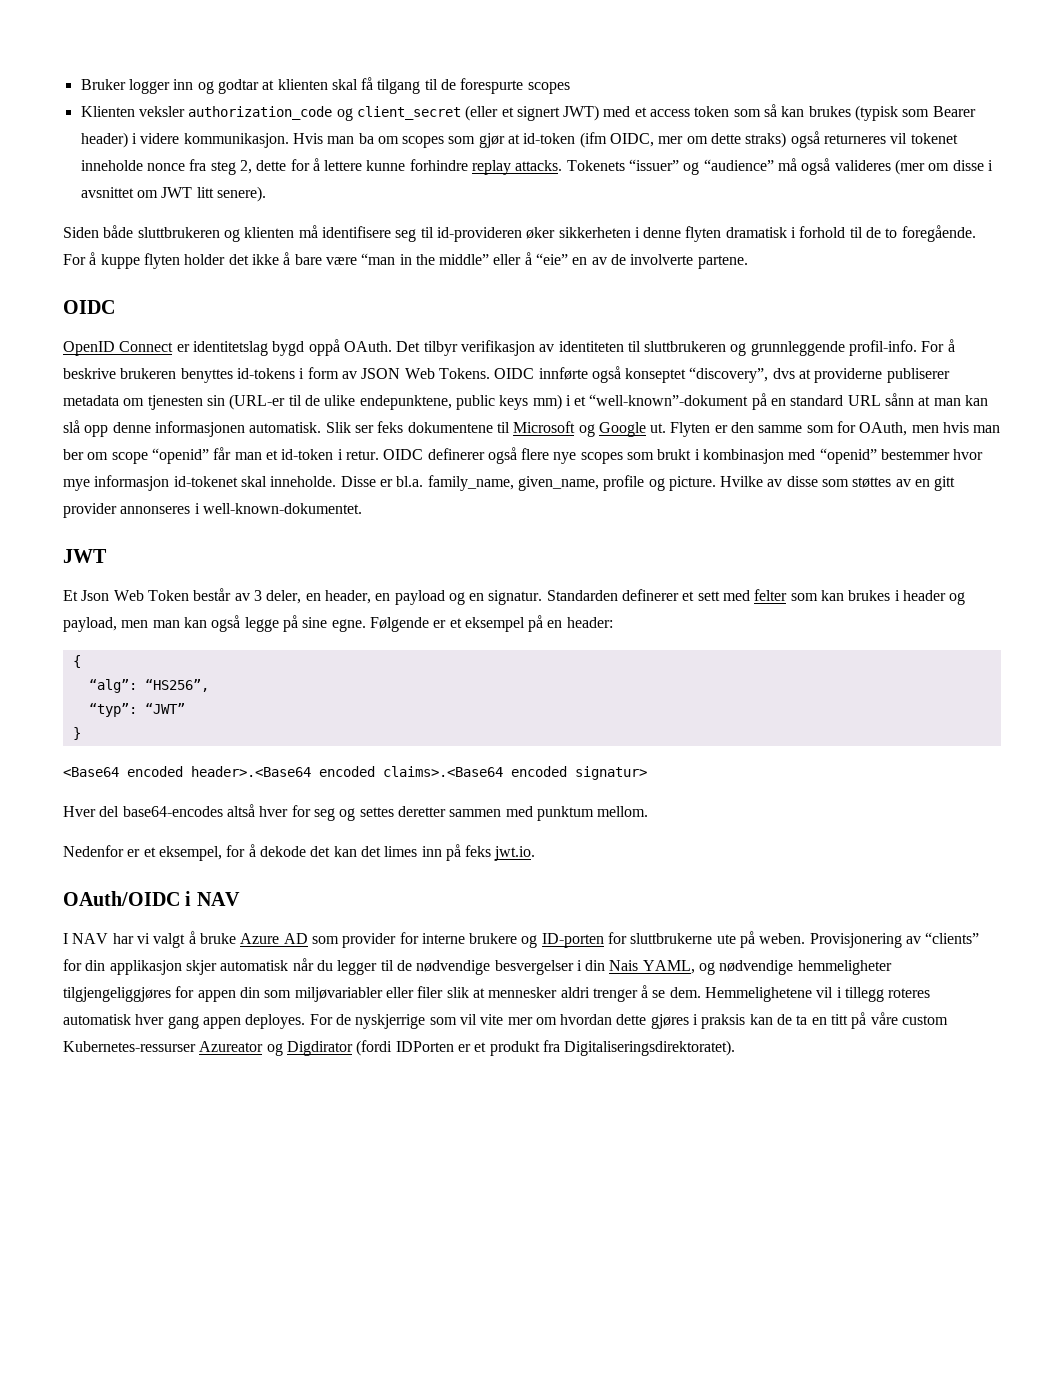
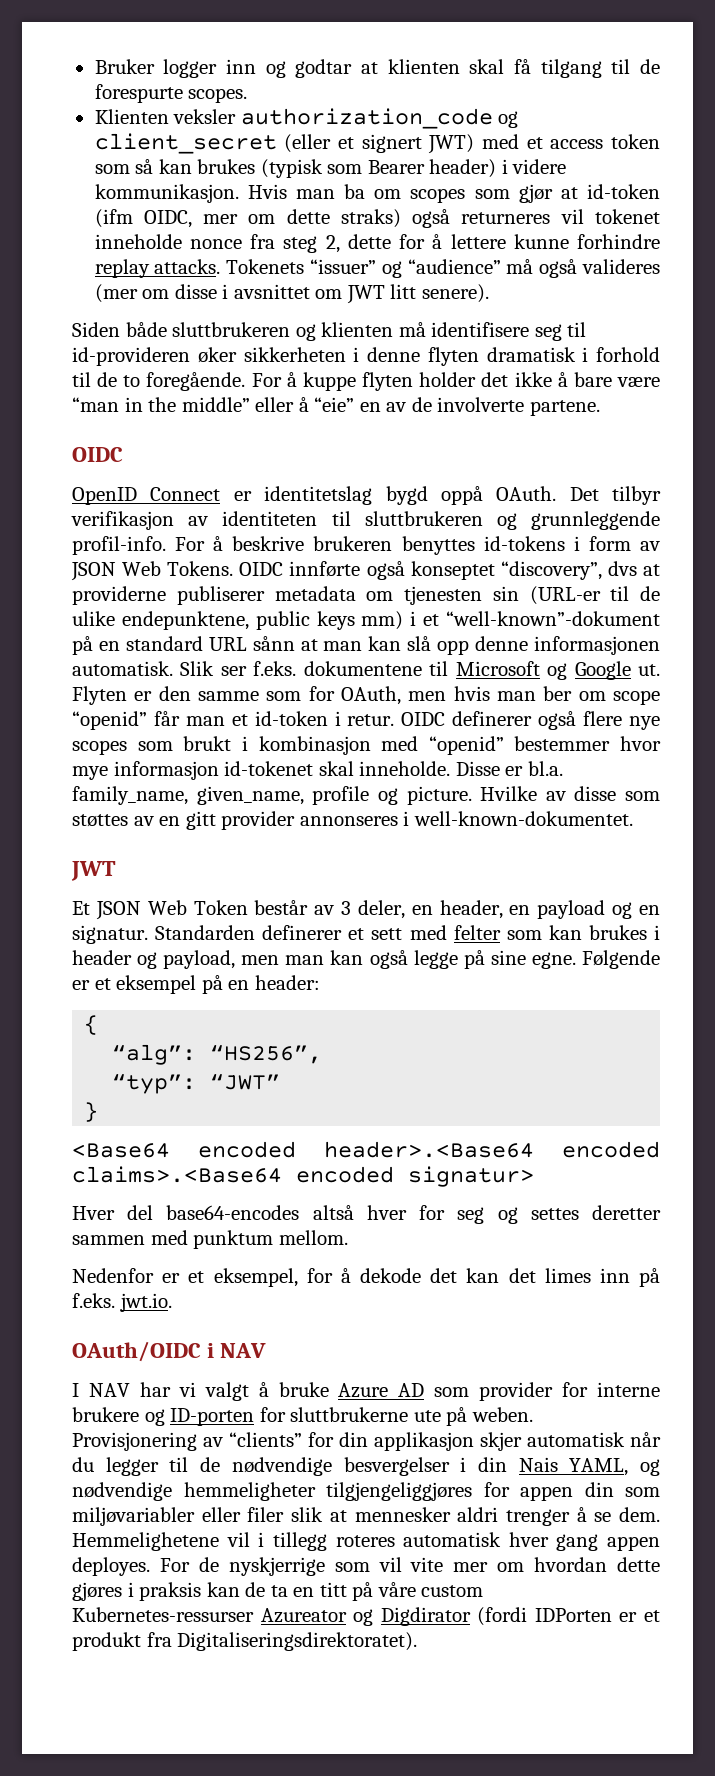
[527,82,570,94] scopes -> [188,88,248,103] scopes.
[377,421,404,433] feks -> [253,661,297,676] f.eks.
[81,590,110,601] Json -> [95,901,141,920] JSON
[465,845,492,857] feks -> [72,1293,115,1308] f.eks.

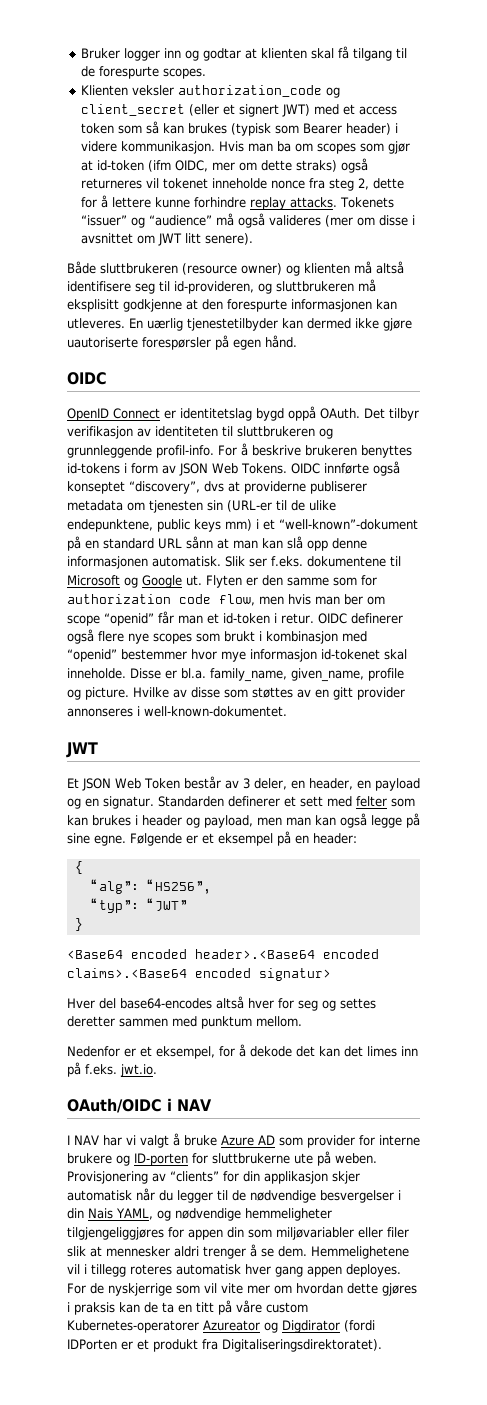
[72,322,291,337] Siden både sluttbrukeren -> [67,261,282,275] Både sluttbrukeren (resource owner)
(426, 329) none -> [376,261,404,274] altså
[72,347,660,366] [72,372,660,391] [72,397,600,416] id-provideren øker sikkerheten i denne flyten dramatisk i forhold til de to foregående. For å kuppe flyten holder det ikke å bare være “man in the middle” eller å “eie” en av de involverte partene. -> [174,279,376,294] [67,299,397,312] [67,318,412,331] [67,335,297,350] id-provideren, og sluttbrukeren må eksplisitt godkjenne at den forespurte informasjonen kan utleveres. En uærlig tjenestetilbyder kan dermed ikke gjøre uautoriserte forespørsler på egen hånd.
[341,686,402,705] OAuth, -> [67,594,255,606] authorization code flow,
[72,1607,254,1622] Kubernetes-ressurser -> [67,1320,199,1333] Kubernetes-operatorer

